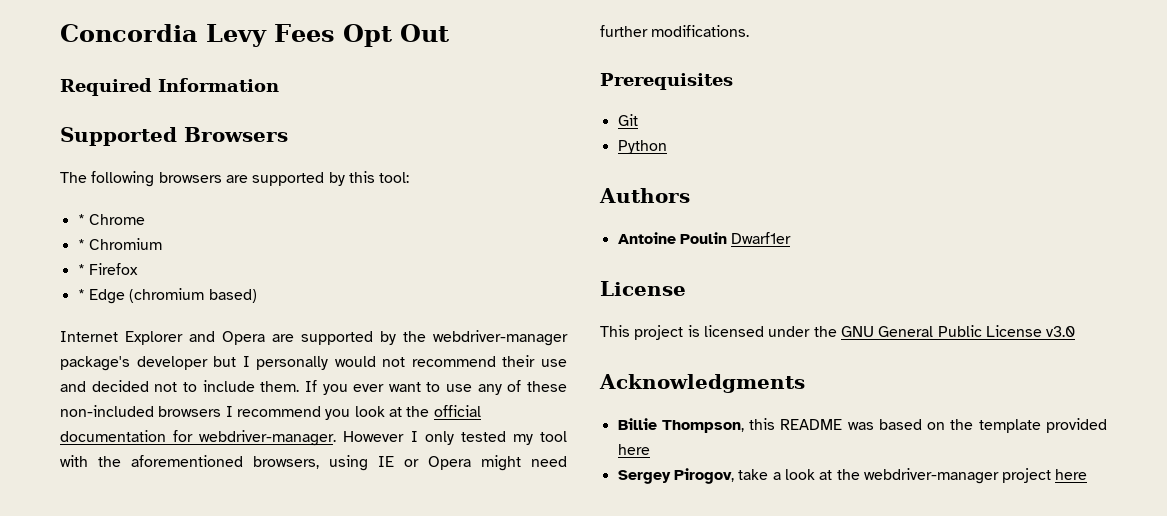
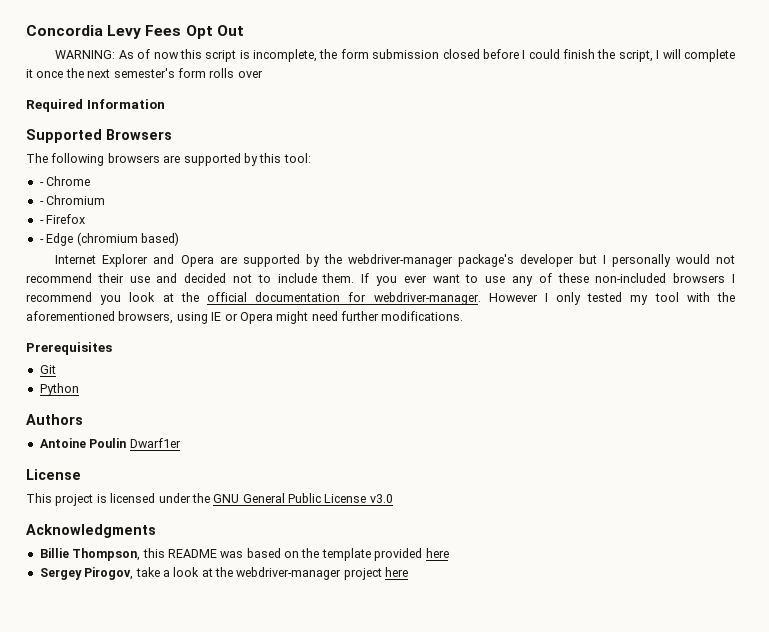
(449, 33) none -> [55,49,736,62] [26,68,263,78] // WARNING: As of now this script is incomplete, the form submission closed before I could finish the script, I will complete it once the next semester's form rolls over
[77,214,85,225] * -> [39,182,44,186] -
[77,239,85,250] * -> [39,201,44,205] -
[77,264,85,275] * -> [39,220,44,224] -
[77,289,85,300] * -> [39,239,44,243] -

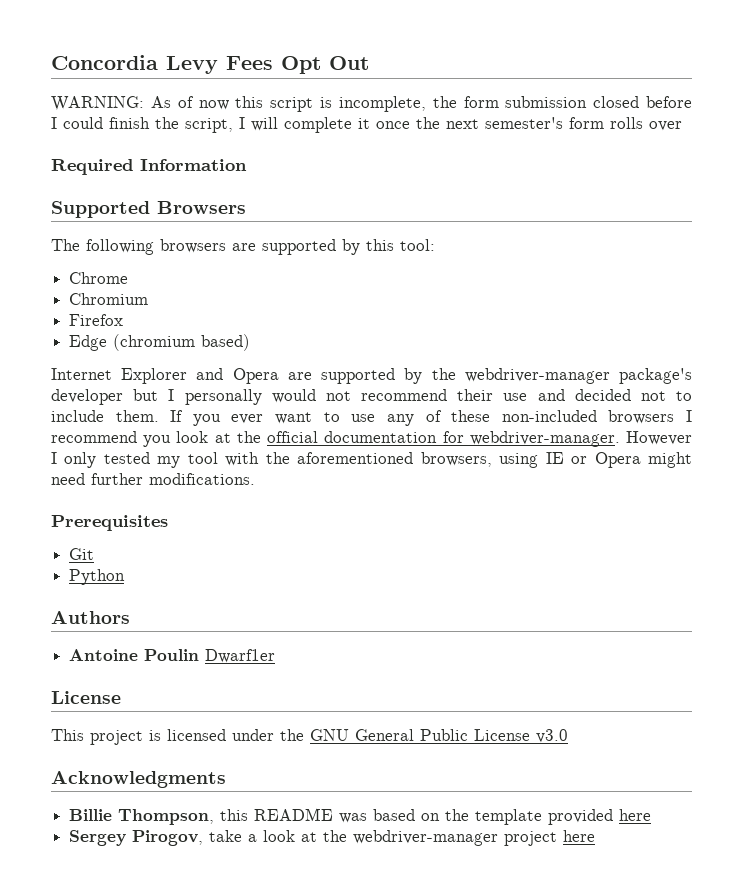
[39,182,44,186] - -> (435, 245) none
[39,201,44,205] - -> (129, 278) none
[39,220,44,224] - -> (149, 299) none
[39,239,44,243] - -> (124, 320) none

